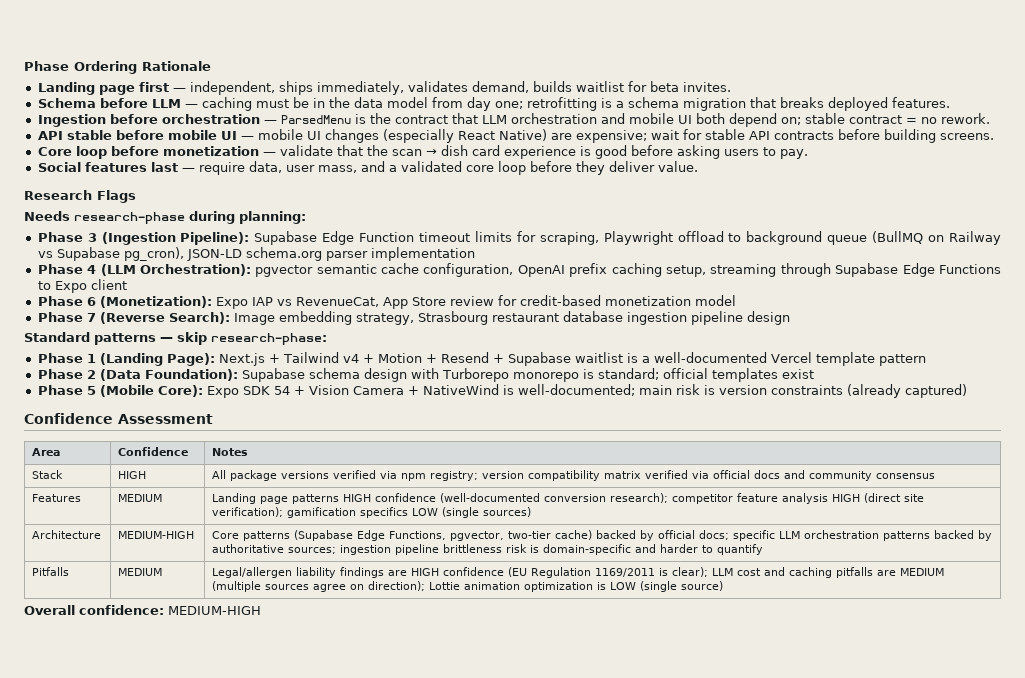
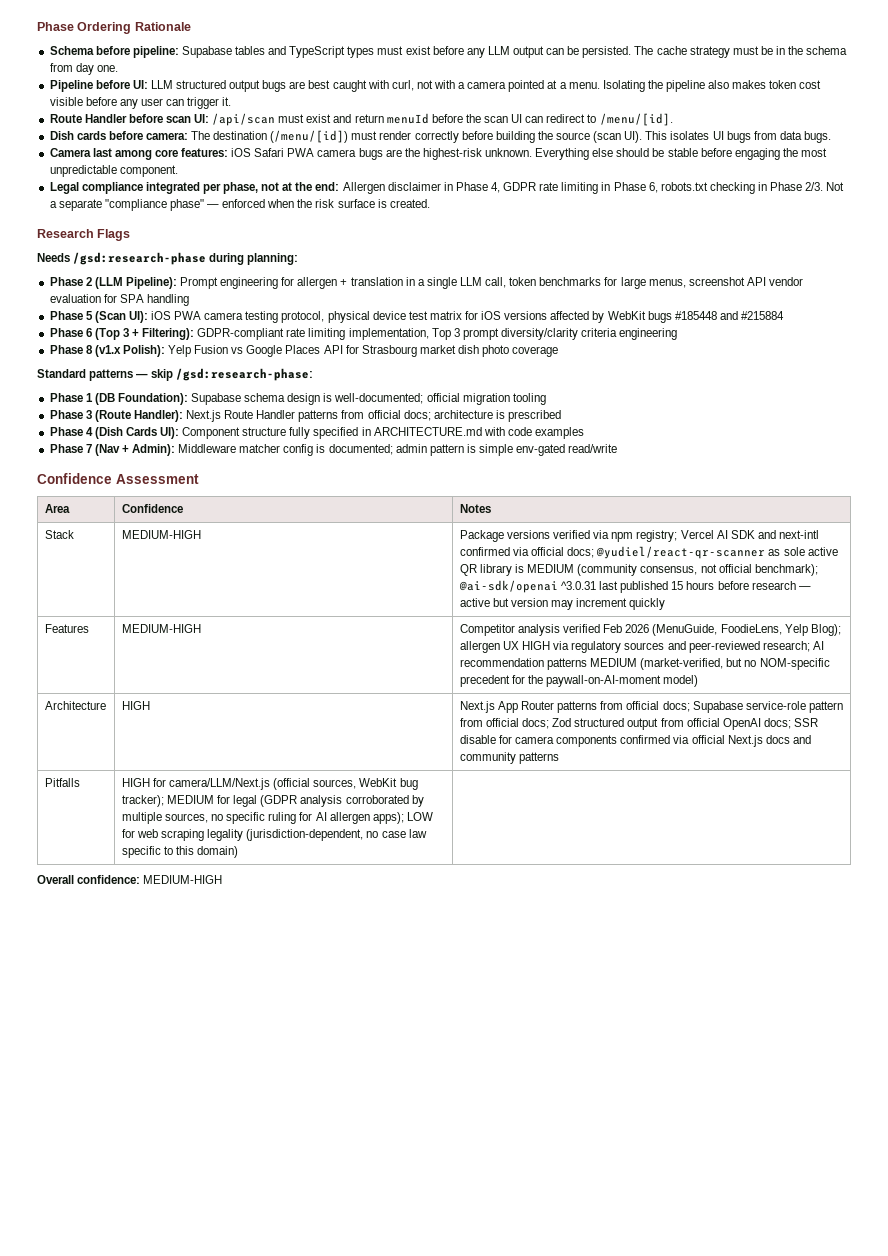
[37,81,731,95] [37,97,950,111] [37,113,990,127] [37,129,994,143] [37,145,808,159] [37,161,698,175] Landing page first — independent, ships immediately, validates demand, builds waitlist for beta invites. // Schema before LLM — caching must be in the data model from day one; retrofitting is a schema migration that breaks deployed features. // Ingestion before orchestration — ParsedMenu is the contract that LLM orchestration and mobile UI both depend on; stable contract = no rework. // API stable before mobile UI — mobile UI changes (especially React Native) are expensive; wait for stable API contracts before building screens. // Core loop before monetization — validate that the scan → dish card experience is good before asking users to pay. // Social features last — require data, user mass, and a validated core loop before they deliver value. -> [49,46,848,58] [49,63,118,75] [49,80,822,92] [49,97,232,109] [49,113,673,126] [49,130,831,143] [49,148,827,160] [49,165,178,177] [49,182,845,194] [49,199,430,211] Schema before pipeline: Supabase tables and TypeScript types must exist before any LLM output can be persisted. The cache strategy must be in the schema from day one. // Pipeline before UI: LLM structured output bugs are best caught with curl, not with a camera pointed at a menu. Isolating the pipeline also makes token cost visible before any user can trigger it. // Route Handler before scan UI: /api/scan must exist and return menuId before the scan UI can redirect to /menu/[id]. // Dish cards before camera: The destination (/menu/[id]) must render correctly before building the source (scan UI). This isolates UI bugs from data bugs. // Camera last among core features: iOS Safari PWA camera bugs are the highest-risk unknown. Everything else should be stable before engaging the most unpredictable component. // Legal compliance integrated per phase, not at the end: Allergen disclaimer in Phase 4, GDPR rate limiting in Phase 6, robots.txt checking in Phase 2/3. Not a separate "compliance phase" — enforced when the risk surface is created.
[74,212,185,224] research-phase -> [73,252,207,265] /gsd:research-phase
[87,231,1002,245] [37,247,475,261] [37,263,1001,277] [37,279,127,293] [37,295,736,309] [37,311,790,325] 3 (Ingestion Pipeline): Supabase Edge Function timeout limits for scraping, Playwright offload to background queue (BullMQ on Railway vs Supabase pg_cron), JSON-LD schema.org parser implementation // Phase 4 (LLM Orchestration): pgvector semantic cache configuration, OpenAI prefix caching setup, streaming through Supabase Edge Functions to Expo client // Phase 6 (Monetization): Expo IAP vs RevenueCat, App Store review for credit-based monetization model // Phase 7 (Reverse Search): Image embedding strategy, Strasbourg restaurant database ingestion pipeline design -> [85,277,803,289] [49,294,189,306] [49,311,784,323] [49,328,678,340] [49,345,559,357] 2 (LLM Pipeline): Prompt engineering for allergen + translation in a single LLM call, token benchmarks for large menus, screenshot API vendor evaluation for SPA handling // Phase 5 (Scan UI): iOS PWA camera testing protocol, physical device test matrix for iOS versions affected by WebKit bugs #185448 and #215884 // Phase 6 (Top 3 + Filtering): GDPR-compliant rate limiting implementation, Top 3 prompt diversity/clarity criteria engineering // Phase 8 (v1.x Polish): Yelp Fusion vs Google Places API for Strasbourg market dish photo coverage
[211,333,327,345] research-phase: -> [176,368,314,381] /gsd:research-phase:
[99,352,926,366] [37,368,814,382] [37,384,967,398] (Landing Page): Next.js + Tailwind v4 + Motion + Resend + Supabase waitlist is a well-documented Vercel template pattern // Phase 2 (Data Foundation): Supabase schema design with Turborepo monorepo is standard; official templates exist // Phase 5 (Mobile Core): Expo SDK 54 + Vision Camera + NativeWind is well-documented; main risk is version constraints (already captured) -> [94,393,546,405] [49,410,562,422] [49,427,585,439] [49,444,618,456] (DB Foundation): Supabase schema design is well-documented; official migration tooling // Phase 3 (Route Handler): Next.js Route Handler patterns from official docs; architecture is prescribed // Phase 4 (Dish Cards UI): Component structure fully specified in ARCHITECTURE.md with code examples // Phase 7 (Nav + Admin): Middleware matcher config is documented; admin pattern is simple env-gated read/write
[118,471,147,479] [212,470,278,481] HIGH | All package -> [121,530,201,539] [459,530,504,542] MEDIUM-HIGH | Package
[482,470,936,481] [32,494,82,502] [118,494,163,502] [212,493,925,504] [212,507,532,518] [32,530,102,539] [118,531,195,539] [212,530,993,541] [212,544,764,555] [32,567,70,576] [118,568,163,576] [212,567,945,578] [212,581,724,592] version compatibility matrix verified via official docs and community consensus // Features | MEDIUM | Landing page patterns HIGH confidence (well-documented conversion research); competitor feature analysis HIGH (direct site verification); gamification specifics LOW (single sources) // Architecture | MEDIUM-HIGH | Core patterns (Supabase Edge Functions, pgvector, two-tier cache) backed by official docs; specific LLM orchestration patterns backed by authoritative sources; ingestion pipeline brittleness risk is domain-specific and harder to quantify // Pitfalls | MEDIUM | Legal/allergen liability findings are HIGH confidence (EU Regulation 1169/2011 is clear); LLM cost and caching pitfalls are MEDIUM (multiple sources agree on direction); Lottie animation optimization is LOW (single source) -> [680,530,819,539] [459,546,838,559] [459,564,818,576] [458,580,811,593] [459,598,666,610] [44,624,89,633] [121,624,201,633] [459,624,841,636] [459,641,824,653] [459,658,830,670] [459,675,699,687] [44,701,106,710] [121,701,150,710] [459,701,843,713] [459,718,818,730] [459,735,811,747] [459,752,559,764] [44,778,80,787] [121,778,418,790] [121,795,424,807] [121,812,433,824] [121,829,427,841] [121,846,239,858] Vercel AI SDK and next-intl confirmed via official docs; @yudiel/react-qr-scanner as sole active QR library is MEDIUM (community consensus, not official benchmark); @ai-sdk/openai ^3.0.31 last published 15 hours before research — active but version may increment quickly // Features | MEDIUM-HIGH | Competitor analysis verified Feb 2026 (MenuGuide, FoodieLens, Yelp Blog); allergen UX HIGH via regulatory sources and peer-reviewed research; AI recommendation patterns MEDIUM (market-verified, but no NOM-specific precedent for the paywall-on-AI-moment model) // Architecture | HIGH | Next.js App Router patterns from official docs; Supabase service-role pattern from official docs; Zod structured output from official OpenAI docs; SSR disable for camera components confirmed via official Next.js docs and community patterns // Pitfalls | HIGH for camera/LLM/Next.js (official sources, WebKit bug tracker); MEDIUM for legal (GDPR analysis corroborated by multiple sources, no specific ruling for AI allergen apps); LOW for web scraping legality (jurisdiction-dependent, no case law specific to this domain) |

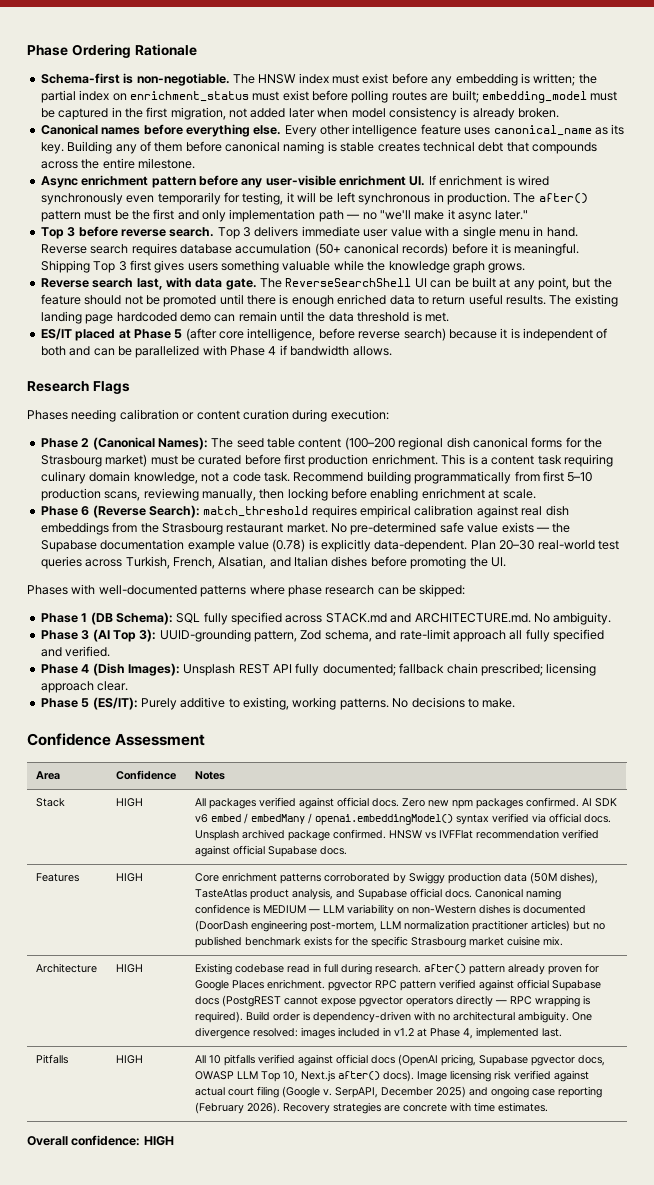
[49,46,848,58] [49,63,118,75] [49,80,822,92] [49,97,232,109] [49,113,673,126] [49,130,831,143] [49,148,827,160] [49,165,178,177] [49,182,845,194] [49,199,430,211] [37,229,131,241] [37,252,299,265] [49,277,803,289] [49,294,189,306] [49,311,784,323] [49,328,678,340] [49,345,559,357] [37,368,314,381] [49,393,546,405] [49,410,562,422] [49,427,585,439] [49,444,618,456] Schema before pipeline: Supabase tables and TypeScript types must exist before any LLM output can be persisted. The cache strategy must be in the schema from day one. // Pipeline before UI: LLM structured output bugs are best caught with curl, not with a camera pointed at a menu. Isolating the pipeline also makes token cost visible before any user can trigger it. // Route Handler before scan UI: /api/scan must exist and return menuId before the scan UI can redirect to /menu/[id]. // Dish cards before camera: The destination (/menu/[id]) must render correctly before building the source (scan UI). This isolates UI bugs from data bugs. // Camera last among core features: iOS Safari PWA camera bugs are the highest-risk unknown. Everything else should be stable before engaging the most unpredictable component. // Legal compliance integrated per phase, not at the end: Allergen disclaimer in Phase 4, GDPR rate limiting in Phase 6, robots.txt checking in Phase 2/3. Not a separate "compliance phase" — enforced when the risk surface is created. // Research Flags // Needs /gsd:research-phase during planning: // Phase 2 (LLM Pipeline): Prompt engineering for allergen + translation in a single LLM call, token benchmarks for large menus, screenshot API vendor evaluation for SPA handling // Phase 5 (Scan UI): iOS PWA camera testing protocol, physical device test matrix for iOS versions affected by WebKit bugs #185448 and #215884 // Phase 6 (Top 3 + Filtering): GDPR-compliant rate limiting implementation, Top 3 prompt diversity/clarity criteria engineering // Phase 8 (v1.x Polish): Yelp Fusion vs Google Places API for Strasbourg market dish photo coverage // Standard patterns — skip /gsd:research-phase: // Phase 1 (DB Foundation): Supabase schema design is well-documented; official migration tooling // Phase 3 (Route Handler): Next.js Route Handler patterns from official docs; architecture is prescribed // Phase 4 (Dish Cards UI): Component structure fully specified in ARCHITECTURE.md with code examples // Phase 7 (Nav + Admin): Middleware matcher config is documented; admin pattern is simple env-gated read/write -> [40,73,597,86] [40,90,618,103] [40,107,559,120] [40,124,625,137] [40,141,597,154] [40,158,195,169] [40,175,549,188] [40,192,588,205] [40,209,529,222] [40,226,578,239] [40,243,579,256] [40,260,526,273] [40,277,612,290] [40,294,618,307] [40,311,449,324] [40,328,608,341] [40,345,392,358] [27,381,130,394] [27,409,389,422] [40,437,602,450] [40,454,613,467] [40,471,593,484] [40,488,536,501] [40,505,569,518] [40,522,571,535] [40,539,619,552] [40,556,506,569] [27,584,466,597] [40,612,612,625] [40,629,604,642] [40,646,111,657] [40,663,597,676] [40,681,129,693] [40,697,516,710] Schema-first is non-negotiable. The HNSW index must exist before any embedding is written; the partial index on enrichment_status must exist before polling routes are built; embedding_model must be captured in the first migration, not added later when model consistency is already broken. // Canonical names before everything else. Every other intelligence feature uses canonical_name as its key. Building any of them before canonical naming is stable creates technical debt that compounds across the entire milestone. // Async enrichment pattern before any user-visible enrichment UI. If enrichment is wired synchronously even temporarily for testing, it will be left synchronous in production. The after() pattern must be the first and only implementation path — no "we'll make it async later." // Top 3 before reverse search. Top 3 delivers immediate user value with a single menu in hand. Reverse search requires database accumulation (50+ canonical records) before it is meaningful. Shipping Top 3 first gives users something valuable while the knowledge graph grows. // Reverse search last, with data gate. The ReverseSearchShell UI can be built at any point, but the feature should not be promoted until there is enough enriched data to return useful results. The existing landing page hardcoded demo can remain until the data threshold is met. // ES/IT placed at Phase 5 (after core intelligence, before reverse search) because it is independent of both and can be parallelized with Phase 4 if bandwidth allows. // Research Flags // Phases needing calibration or content curation during execution: // Phase 2 (Canonical Names): The seed table content (100–200 regional dish canonical forms for the Strasbourg market) must be curated before first production enrichment. This is a content task requiring culinary domain knowledge, not a code task. Recommend building programmatically from first 5–10 production scans, reviewing manually, then locking before enabling enrichment at scale. // Phase 6 (Reverse Search): match_threshold requires empirical calibration against real dish embeddings from the Strasbourg restaurant market. No pre-determined safe value exists — the Supabase documentation example value (0.78) is explicitly data-dependent. Plan 20–30 real-world test queries across Turkish, French, Alsatian, and Italian dishes before promoting the UI. // Phases with well-documented patterns where phase research can be skipped: // Phase 1 (DB Schema): SQL fully specified across STACK.md and ARCHITECTURE.md. No ambiguity. // Phase 3 (AI Top 3): UUID-grounding pattern, Zod schema, and rate-limit approach all fully specified and verified. // Phase 4 (Dish Images): Unsplash REST API fully documented; fallback chain prescribed; licensing approach clear. // Phase 5 (ES/IT): Purely additive to existing, working patterns. No decisions to make.
[121,530,201,539] [459,530,819,542] [459,546,838,559] [459,564,818,576] [458,580,811,593] [459,598,666,610] [44,624,89,633] [121,624,201,633] [459,624,841,636] [459,641,824,653] [459,658,830,670] [459,675,699,687] [44,701,106,710] [121,701,150,710] [459,701,843,713] [459,718,818,730] [459,735,811,747] [459,752,559,764] [44,778,80,787] [121,778,418,790] [121,795,424,807] [121,812,433,824] [121,829,427,841] [121,846,239,858] MEDIUM-HIGH | Package versions verified via npm registry; Vercel AI SDK and next-intl confirmed via official docs; @yudiel/react-qr-scanner as sole active QR library is MEDIUM (community consensus, not official benchmark); @ai-sdk/openai ^3.0.31 last published 15 hours before research — active but version may increment quickly // Features | MEDIUM-HIGH | Competitor analysis verified Feb 2026 (MenuGuide, FoodieLens, Yelp Blog); allergen UX HIGH via regulatory sources and peer-reviewed research; AI recommendation patterns MEDIUM (market-verified, but no NOM-specific precedent for the paywall-on-AI-moment model) // Architecture | HIGH | Next.js App Router patterns from official docs; Supabase service-role pattern from official docs; Zod structured output from official OpenAI docs; SSR disable for camera components confirmed via official Next.js docs and community patterns // Pitfalls | HIGH for camera/LLM/Next.js (official sources, WebKit bug tracker); MEDIUM for legal (GDPR analysis corroborated by multiple sources, no specific ruling for AI allergen apps); LOW for web scraping legality (jurisdiction-dependent, no case law specific to this domain) | -> [116,798,144,807] [195,797,618,809] [195,813,612,825] [195,829,600,841] [195,845,348,857] [36,873,80,882] [116,873,144,882] [195,872,599,884] [195,888,562,900] [195,904,587,916] [195,920,606,932] [195,936,564,948] [36,963,98,973] [116,964,144,973] [195,963,600,975] [195,979,602,991] [195,995,591,1007] [195,1011,593,1023] [195,1027,563,1039] [36,1054,69,1064] [116,1055,144,1064] [195,1054,606,1066] [195,1070,590,1082] [195,1086,603,1098] [195,1102,549,1114] HIGH | All packages verified against official docs. Zero new npm packages confirmed. AI SDK v6 embed / embedMany / openai.embeddingModel() syntax verified via official docs. Unsplash archived package confirmed. HNSW vs IVFFlat recommendation verified against official Supabase docs. // Features | HIGH | Core enrichment patterns corroborated by Swiggy production data (50M dishes), TasteAtlas product analysis, and Supabase official docs. Canonical naming confidence is MEDIUM — LLM variability on non-Western dishes is documented (DoorDash engineering post-mortem, LLM normalization practitioner articles) but no published benchmark exists for the specific Strasbourg market cuisine mix. // Architecture | HIGH | Existing codebase read in full during research. after() pattern already proven for Google Places enrichment. pgvector RPC pattern verified against official Supabase docs (PostgREST cannot expose pgvector operators directly — RPC wrapping is required). Build order is dependency-driven with no architectural ambiguity. One divergence resolved: images included in v1.2 at Phase 4, implemented last. // Pitfalls | HIGH | All 10 pitfalls verified against official docs (OpenAI pricing, Supabase pgvector docs, OWASP LLM Top 10, Next.js after() docs). Image licensing risk verified against actual court filing (Google v. SerpAPI, December 2025) and ongoing case reporting (February 2026). Recovery strategies are concrete with time estimates.
[143,875,223,884] MEDIUM-HIGH -> [143,1136,174,1146] HIGH

